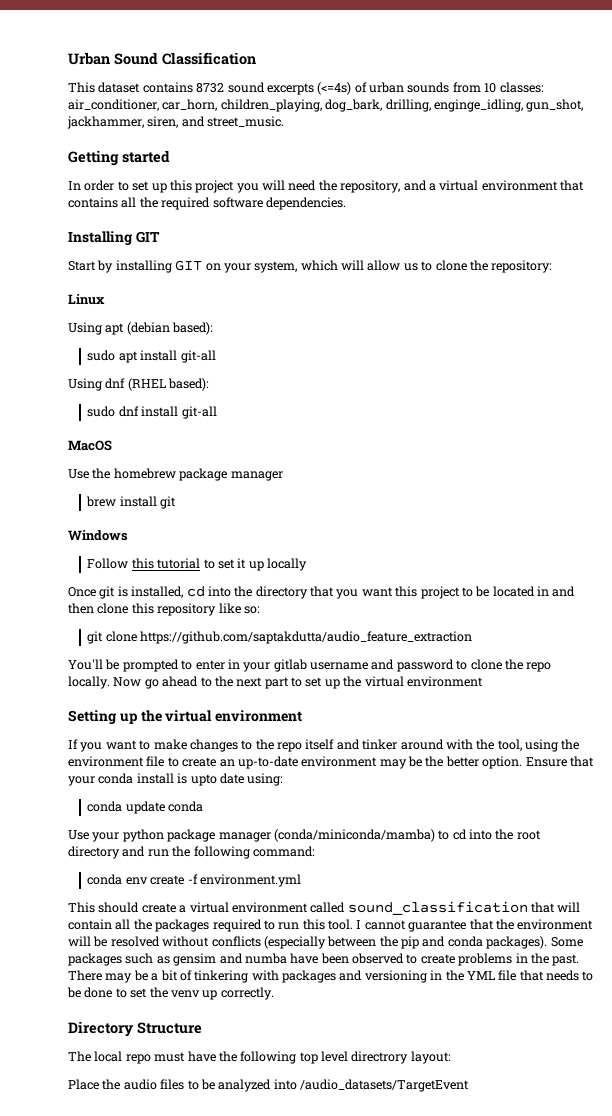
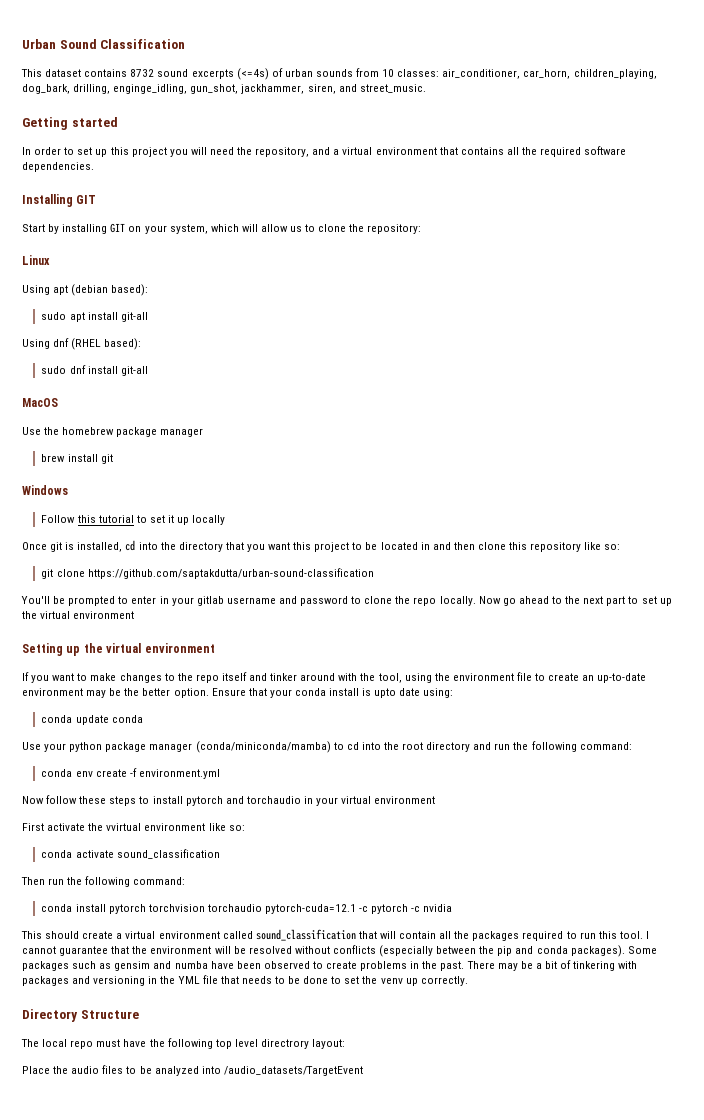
[140,631,473,644] https://github.com/saptakdutta/audio_feature_extraction -> [87,568,374,579] https://github.com/saptakdutta/urban-sound-classification
(301, 880) none -> [22,795,436,806] [22,823,245,831] [41,849,220,859] [21,876,186,887] [41,904,453,914] // Now follow these steps to install pytorch and torchaudio in your virtual environment // First activate the vvirtual environment like so: // conda activate sound_classification // Then run the following command: // conda install pytorch torchvision torchaudio pytorch-cuda=12.1 -c pytorch -c nvidia

